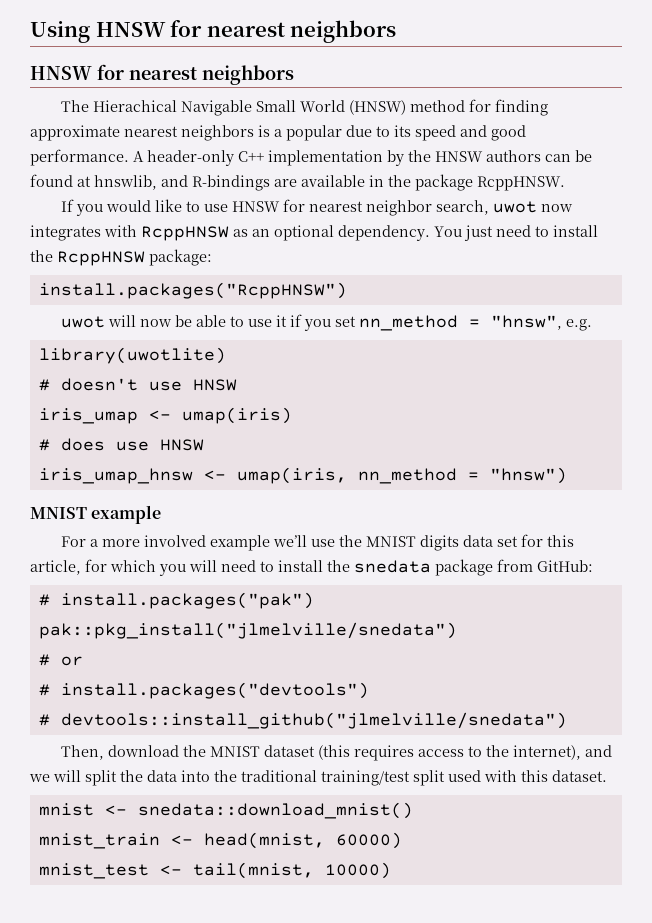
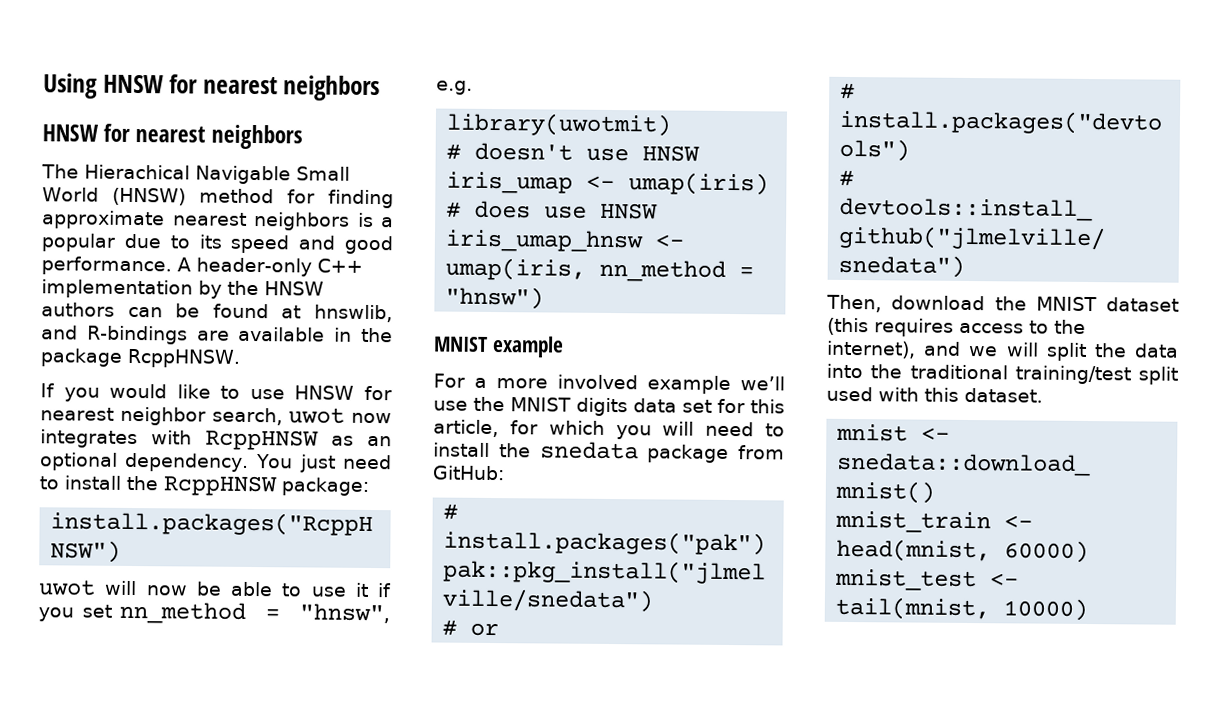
[38,347,226,364] library(uwotlite) -> [446,112,672,137] library(uwotmit)

